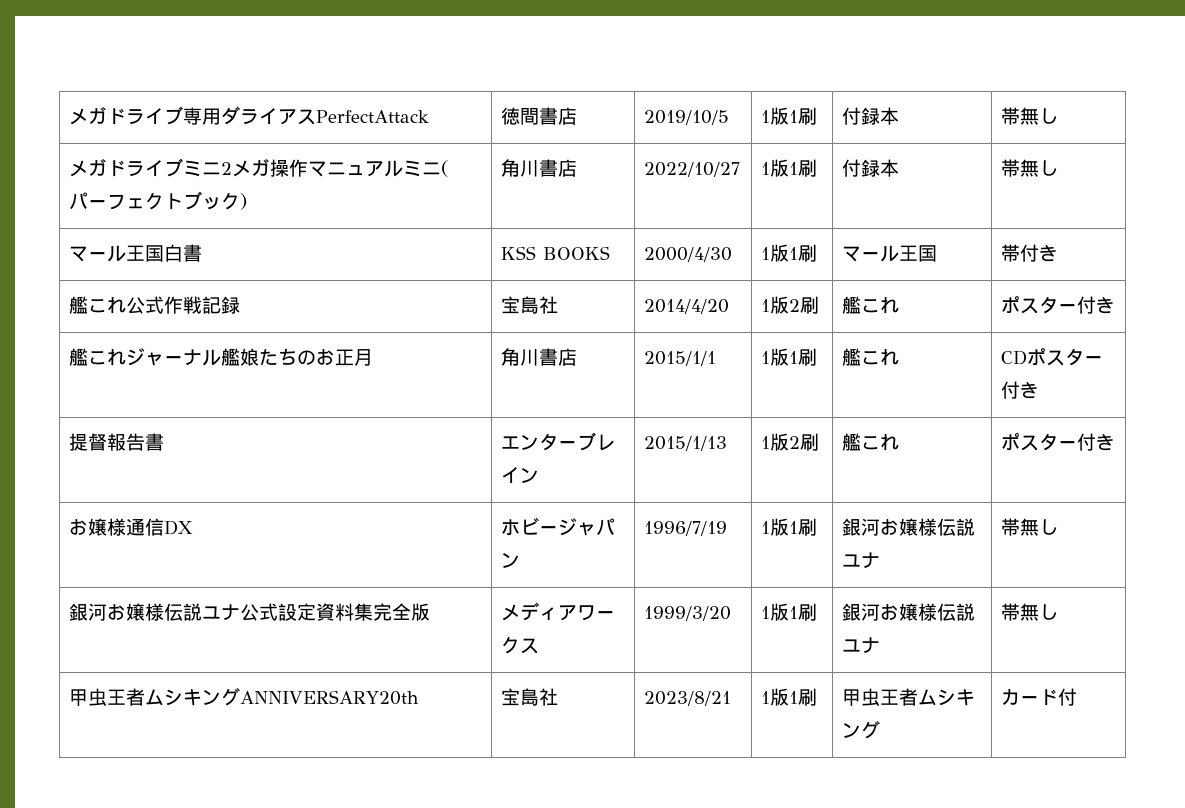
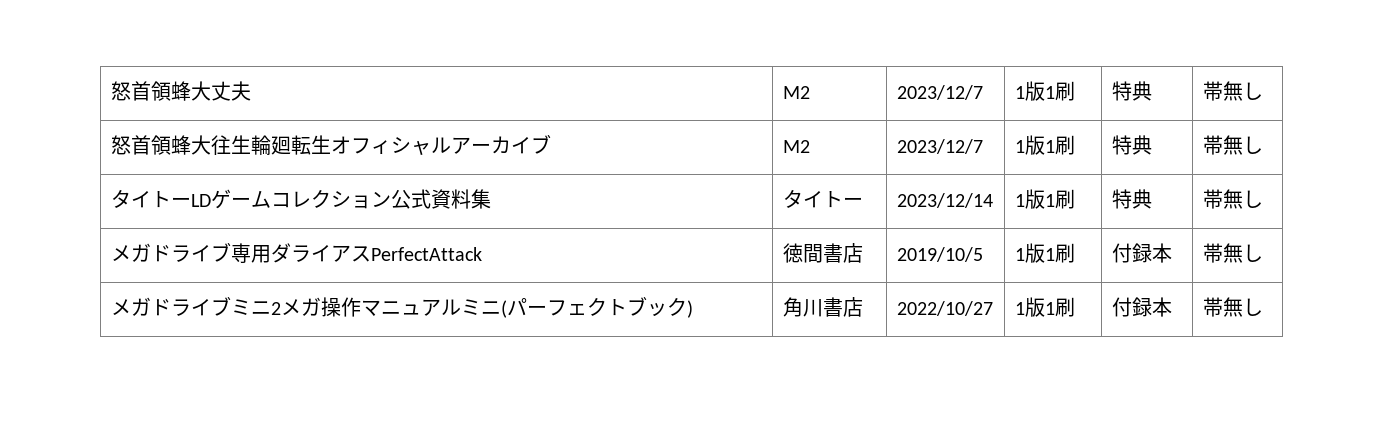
(68, 116) none -> [110,81,251,101] [782,86,810,99] [896,85,983,100] [1014,81,1075,101] [1111,81,1152,101] [1202,81,1263,101] [110,134,551,156] [782,140,810,153] [896,139,983,154] [1014,135,1075,155] [1111,135,1152,155] [1202,135,1263,155] [110,189,491,209] [782,189,863,208] [896,193,993,208] [1014,189,1075,209] [1111,189,1152,209] [1202,189,1263,209] 怒首領蜂大丈夫 | M2 | 2023/12/7 | 1版1刷 | 特典 | 帯無し // 怒首領蜂大往生輪廻転生オフィシャルアーカイブ | M2 | 2023/12/7 | 1版1刷 | 特典 | 帯無し // タイトーLDゲームコレクション公式資料集 | タイトー | 2023/12/14 | 1版1刷 | 特典 | 帯無し //
[68,244,202,262] [500,246,610,260] [643,247,732,262] [760,244,817,262] [841,245,937,262] [1000,244,1058,262] [68,296,240,314] [500,296,558,314] [643,299,729,314] [760,296,819,314] [841,296,899,314] [1000,296,1115,314] [68,348,373,366] [500,348,577,366] [643,351,716,366] [760,348,817,366] [841,348,899,366] [1000,348,1103,366] [1000,381,1039,399] [68,433,164,451] [500,432,615,451] [500,467,539,484] [643,436,727,451] [760,433,819,451] [841,433,899,451] [1000,433,1115,451] [68,518,193,536] [500,517,615,536] [500,553,520,568] [643,521,727,536] [760,518,817,536] [841,518,975,536] [841,552,880,569] [1000,518,1058,536] [68,603,430,621] [500,602,615,621] [500,636,539,654] [643,606,731,621] [760,603,817,621] [841,603,975,621] [841,637,880,654] [1000,603,1058,621] [68,688,419,706] [500,688,558,706] [643,691,731,706] [760,688,817,706] [841,688,975,706] [841,721,880,739] [1000,688,1077,706] // マール王国白書 | KSS BOOKS | 2000/4/30 | 1版1刷 | マール王国 | 帯付き // 艦これ公式作戦記録 | 宝島社 | 2014/4/20 | 1版2刷 | 艦これ | ポスター付き // 艦これジャーナル艦娘たちのお正月 | 角川書店 | 2015/1/1 | 1版1刷 | 艦これ | CDポスター付き // 提督報告書 | エンターブレイン | 2015/1/13 | 1版2刷 | 艦これ | ポスター付き // お嬢様通信DX | ホビージャパン | 1996/7/19 | 1版1刷 | 銀河お嬢様伝説ユナ | 帯無し // 銀河お嬢様伝説ユナ公式設定資料集完全版 | メディアワークス | 1999/3/20 | 1版1刷 | 銀河お嬢様伝説ユナ | 帯無し // 甲虫王者ムシキングANNIVERSARY20th | 宝島社 | 2023/8/21 | 1版1刷 | 甲虫王者ムシキング | カード付 -> (1263, 307) none

